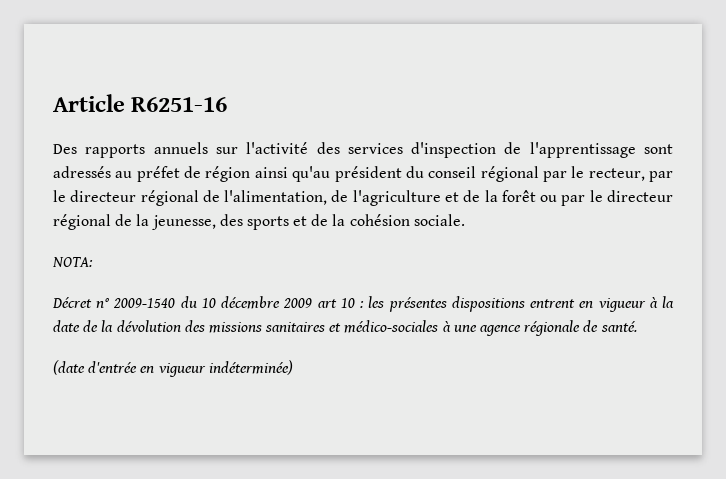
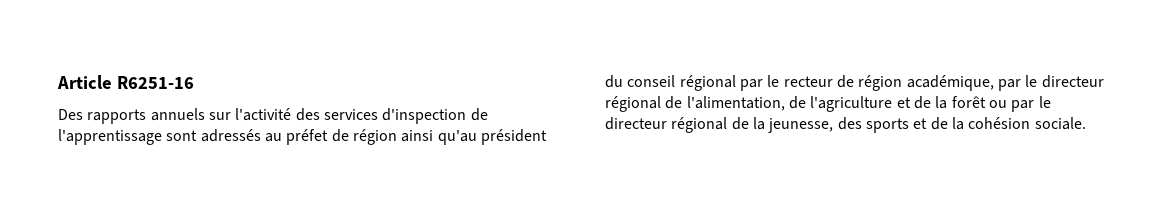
[588,168,645,181] recteur, -> [783,75,994,91] recteur de région académique,
[52,257,93,267] [52,296,675,312] [53,320,637,336] [53,360,293,377] // NOTA: // Décret n° 2009-1540 du 10 décembre 2009 art 10 : les présentes dispositions entrent en vigueur à la date de la dévolution des missions sanitaires et médico-sociales à une agence régionale de santé. // (date d'entrée en vigueur indéterminée) -> (1086, 123) none

